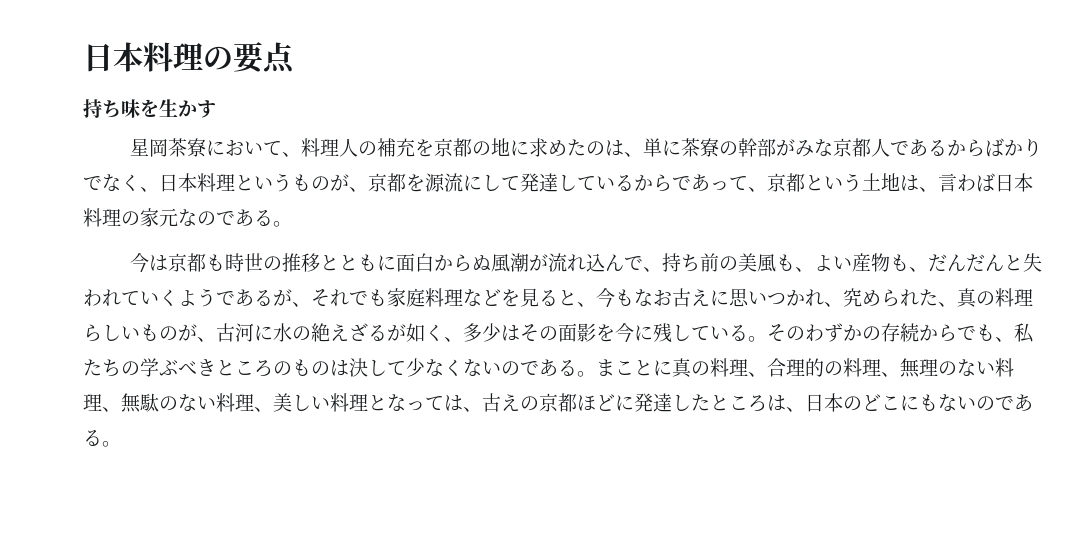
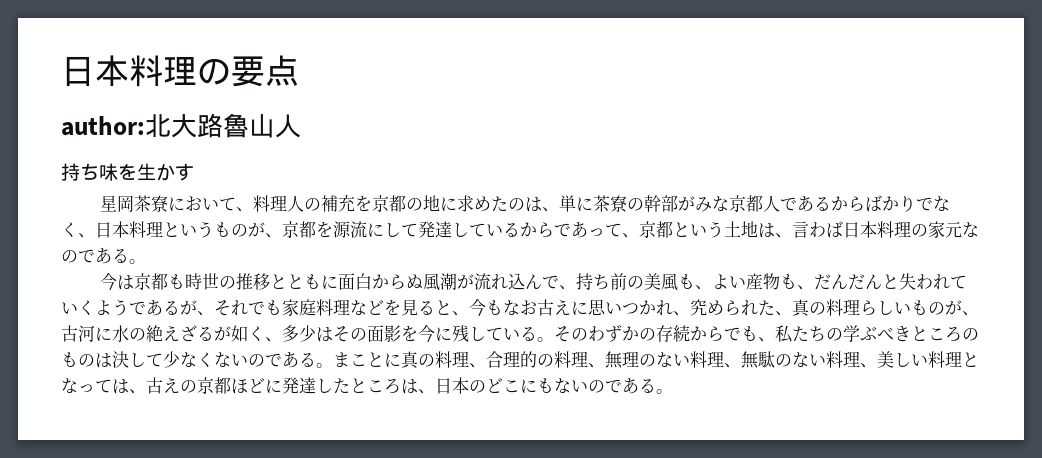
(295, 58) none -> [61,113,301,138] // author:北大路魯山人

